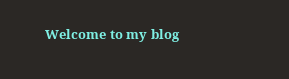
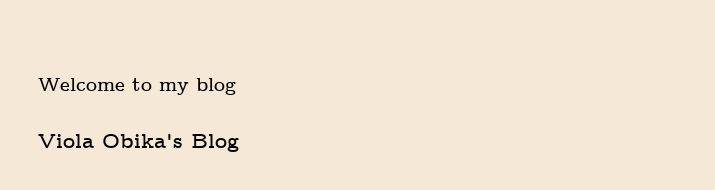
(180, 35) none -> [38,134,239,152] // Viola Obika's Blog

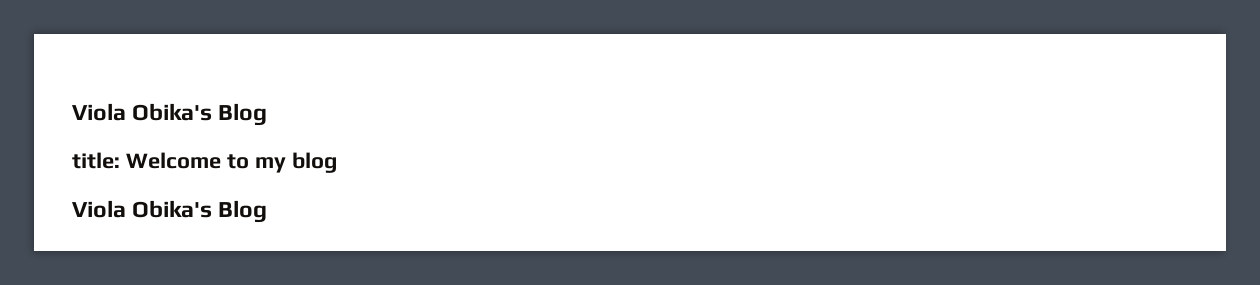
(38, 84) none -> [72,103,268,126] [72,152,120,169] Viola Obika's Blog // title:

